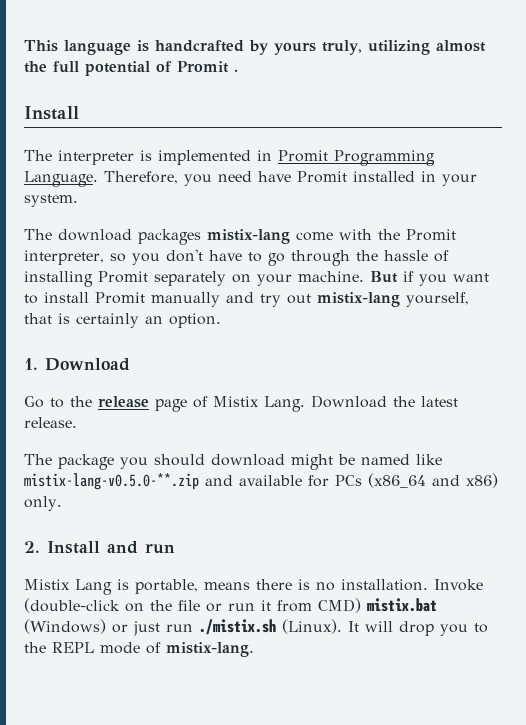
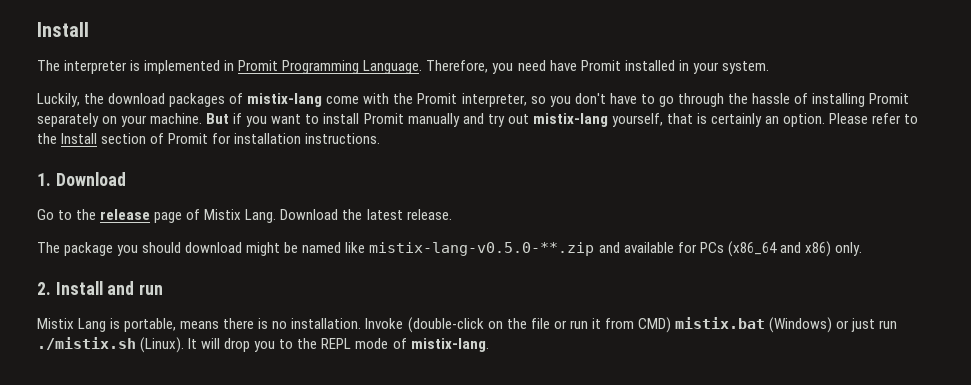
[24,40,486,55] [24,61,238,76] This language is handcrafted by yours truly, utilizing almost the full potential of Promit . // -> (37, 29) none
[24,229,52,240] The -> [37,93,105,107] Luckily, the
(201, 237) none -> [229,93,244,104] of
(221, 320) none -> [829,113,919,124] [37,133,381,144] Please refer to the Install section of Promit for installation instructions.

